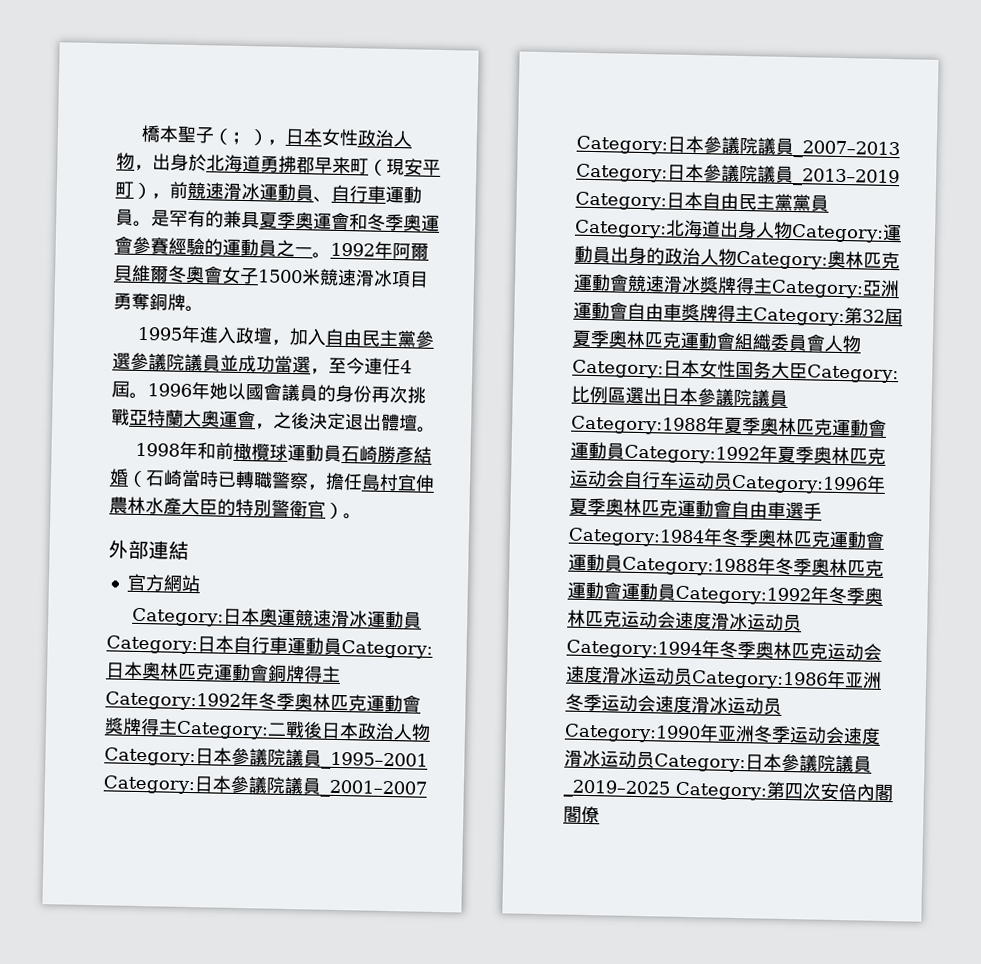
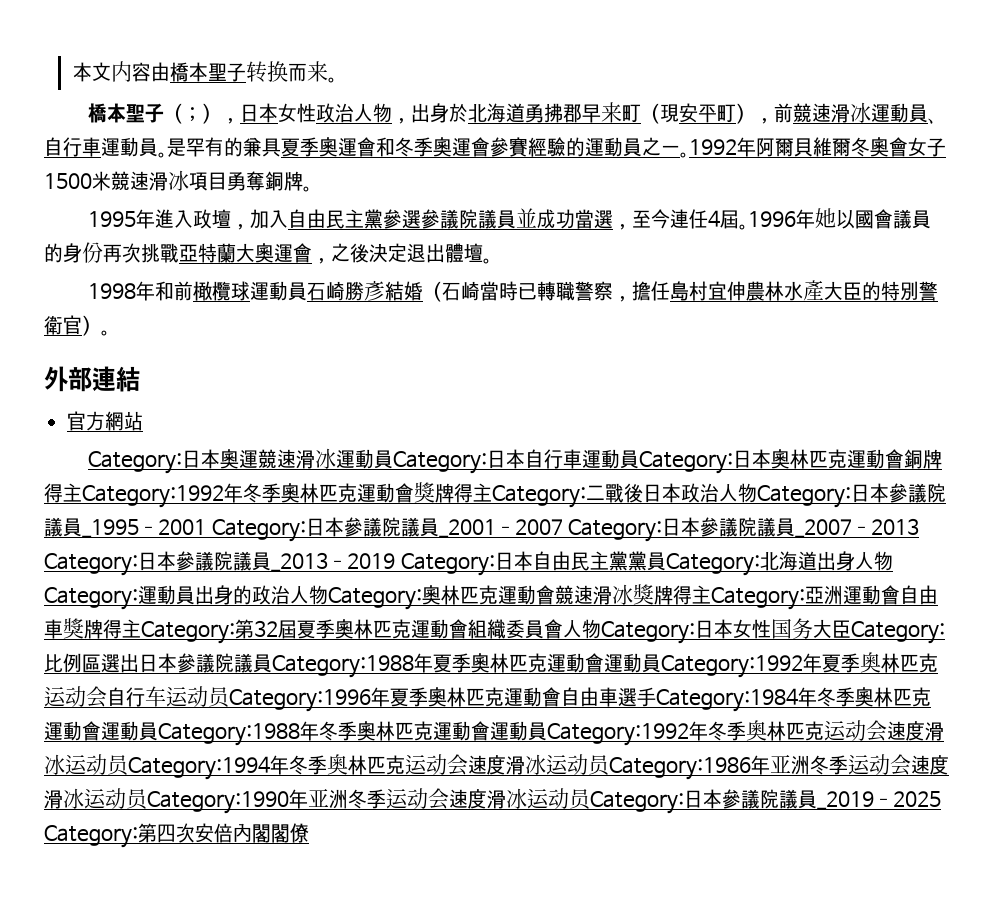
(140, 133) none -> [72,61,337,83] 本文内容由橋本聖子转换而来。 //

